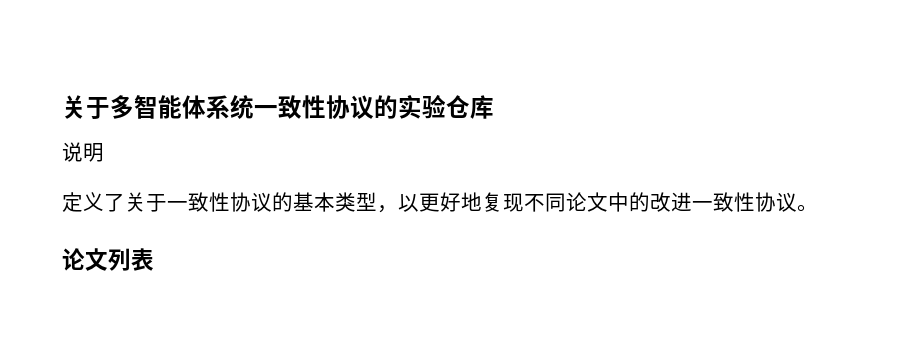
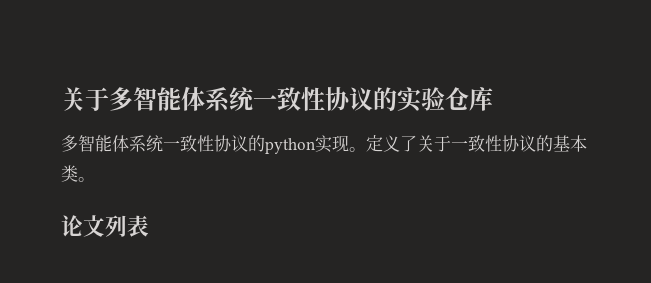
[62,142,104,162] 说明 // -> [61,135,366,154] 多智能体系统一致性协议的python实现。
[356,192,797,213] 型，以更好地复现不同论文中的改进一致性协议 -> (78, 173) none

